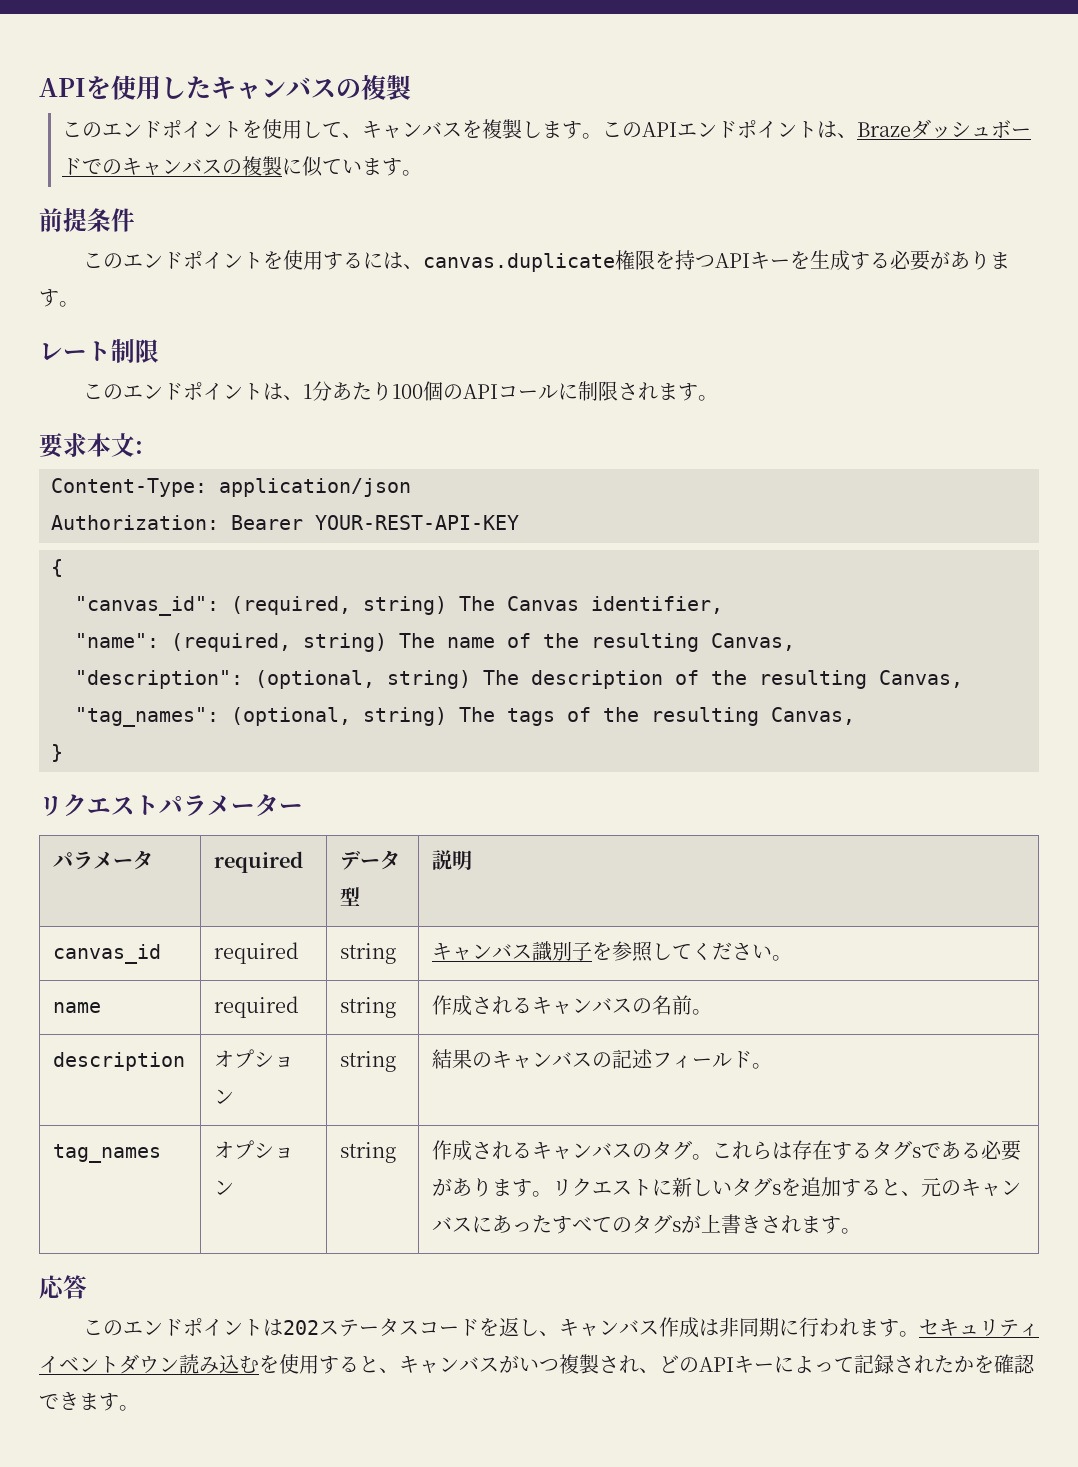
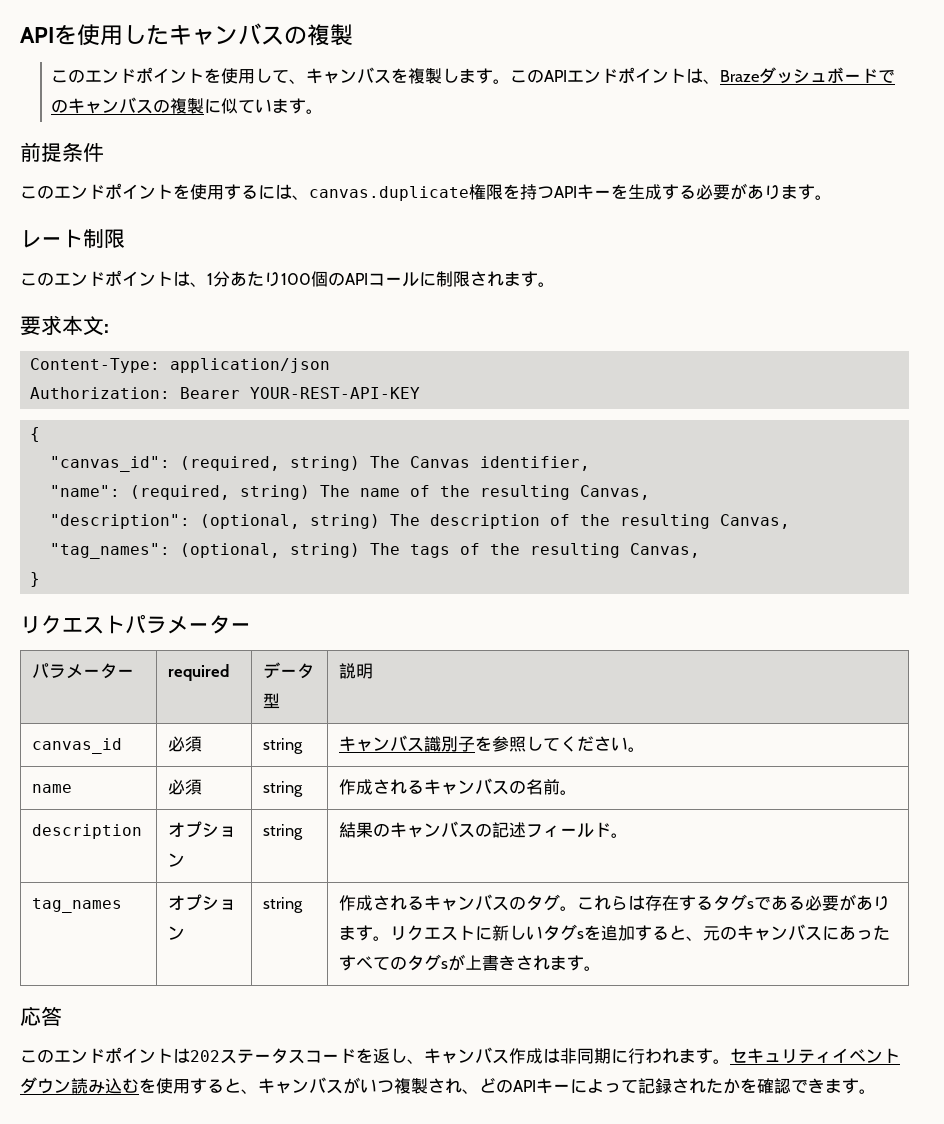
(154, 860) none -> [116,669,134,677] ー
[214,942,300,964] required -> [167,736,202,752] 必須
[214,996,300,1018] required -> [167,779,202,795] 必須

